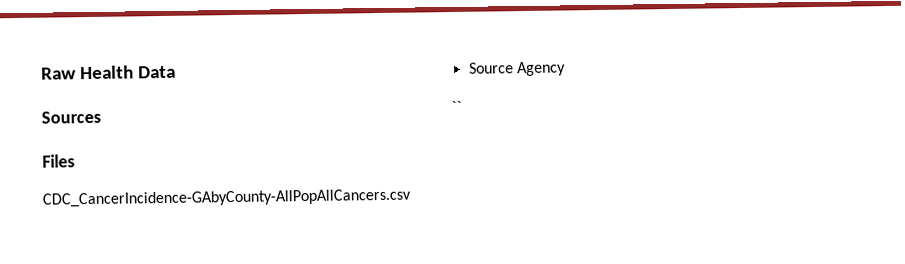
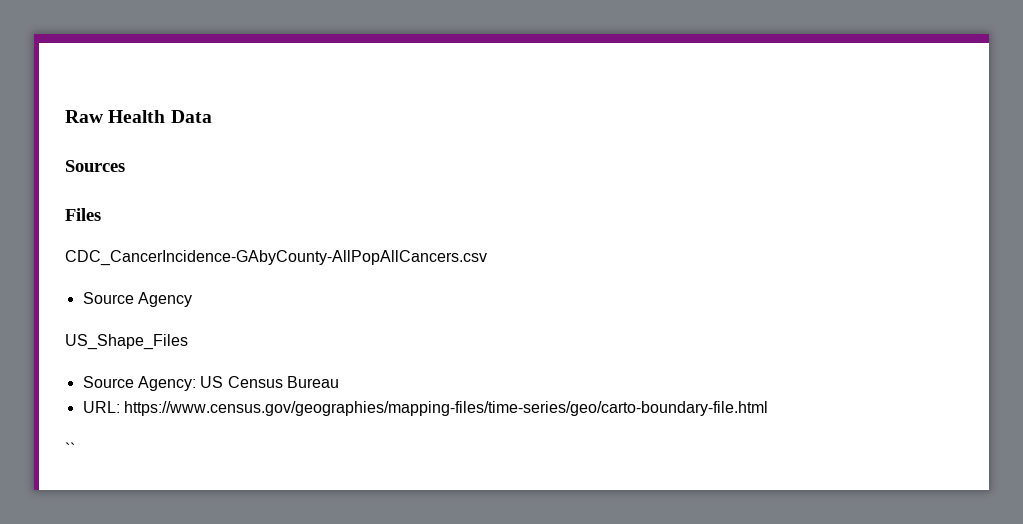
(566, 69) none -> [65,334,188,350] [82,376,339,391] [82,401,768,416] // US_Shape_Files // Source Agency: US Census Bureau // URL: https://www.census.gov/geographies/mapping-files/time-series/geo/carto-boundary-file.html

